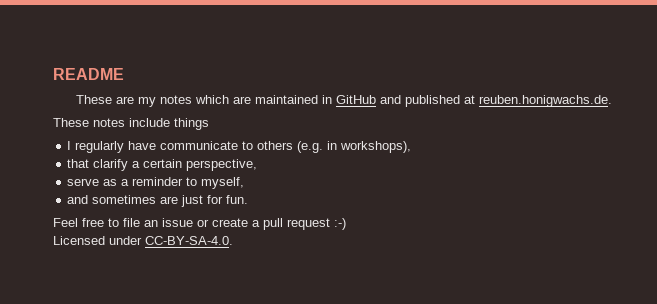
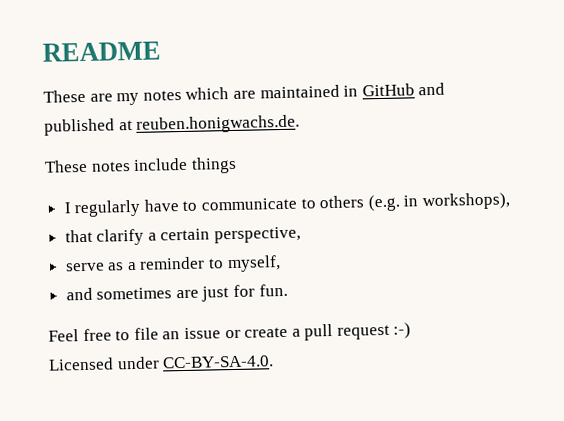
(157, 145) none -> [182,200,198,211] to

